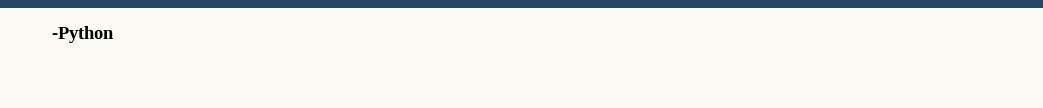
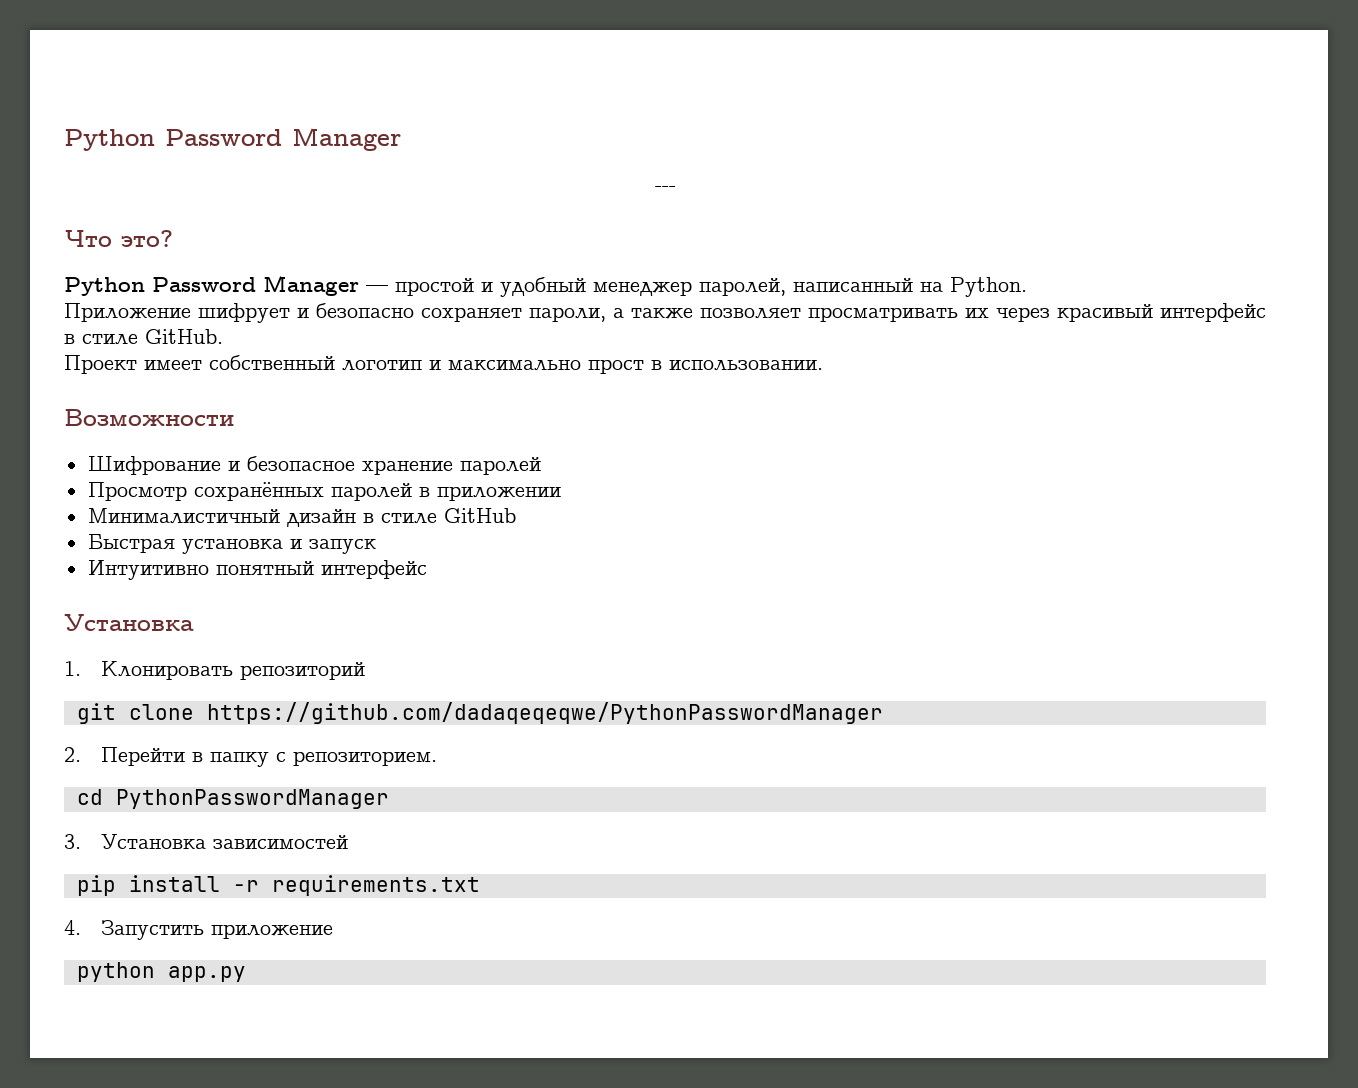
[52,26,114,43] -Python -> [64,128,401,151] [654,186,676,191] [64,230,173,247] [64,275,1027,297] [64,303,1266,323] [64,329,223,345] [64,355,823,374] [64,409,234,426] [87,456,541,475] [87,482,561,501] [87,508,516,527] [87,534,376,554] [87,560,427,580] [64,614,194,631] [64,661,365,680] [76,702,883,724] [64,747,437,767] [76,789,389,809] [64,834,348,849] [76,875,480,896] [64,920,333,940] [76,962,246,982] Python Password Manager // --- // Что это? // Python Password Manager — простой и удобный менеджер паролей, написанный на Python. // Приложение шифрует и безопасно сохраняет пароли, а также позволяет просматривать их через красивый интерфейс в стиле GitHub. // Проект имеет собственный логотип и максимально прост в использовании. // Возможности // Шифрование и безопасное хранение паролей // Просмотр сохранённых паролей в приложении // Минималистичный дизайн в стиле GitHub // Быстрая установка и запуск // Интуитивно понятный интерфейс // Установка // 1. Клонировать репозиторий // git clone https://github.com/dadaqeqeqwe/PythonPasswordManager // 2. Перейти в папку с репозиторием. // cd PythonPasswordManager // 3. Установка зависимостей // pip install -r requirements.txt // 4. Запустить приложение // python app.py

